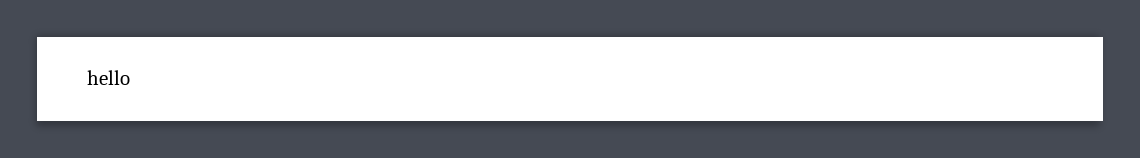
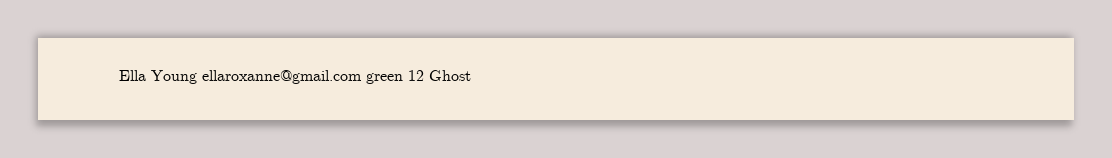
[87,70,130,85] hello -> [119,70,471,84] Ella Young ellaroxanne@gmail.com green 12 Ghost

